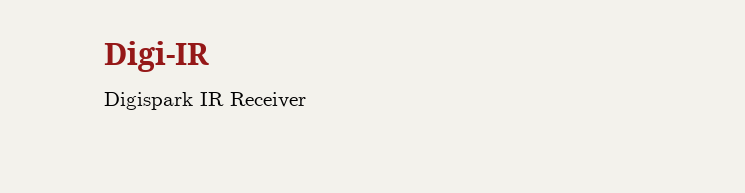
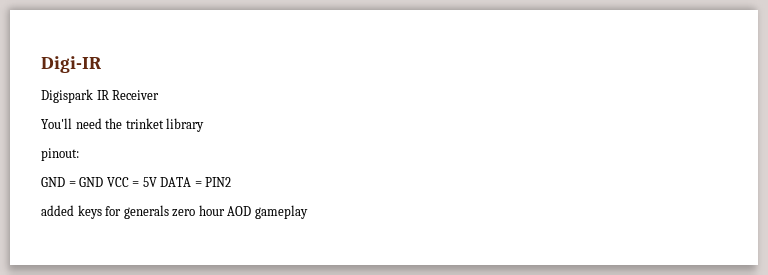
(306, 100) none -> [41,118,205,132] [41,148,79,161] [41,177,232,187] [41,205,308,219] // You'll need the trinket library // pinout: // GND = GND VCC = 5V DATA = PIN2 // added keys for generals zero hour AOD gameplay

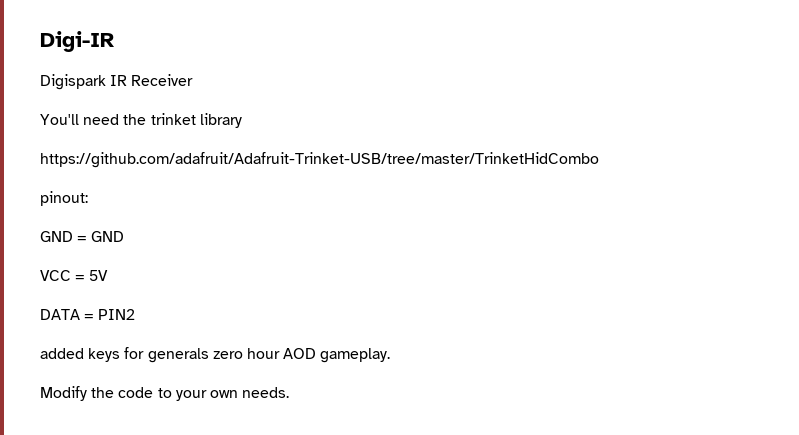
(205, 125) none -> [40,152,599,168] // https://github.com/adafruit/Adafruit-Trinket-USB/tree/master/TrinketHidCombo
(104, 182) none -> (125, 236) //
(157, 182) none -> (109, 275) //
[254,205,308,219] gameplay -> [320,348,391,363] [40,386,290,401] gameplay. // Modify the code to your own needs.

